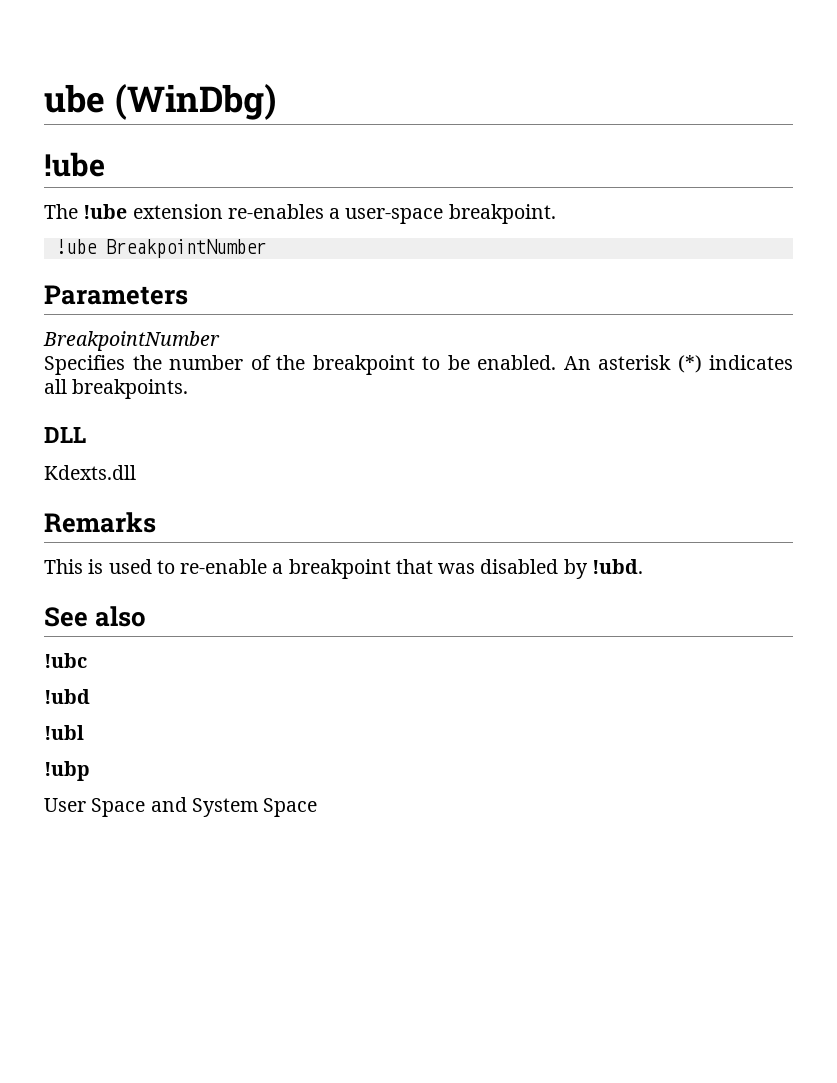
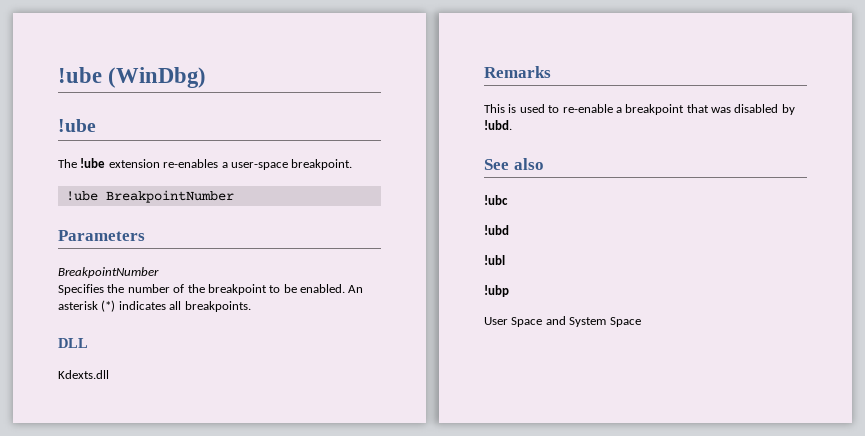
[44,84,105,113] ube -> [58,67,102,83] !ube

